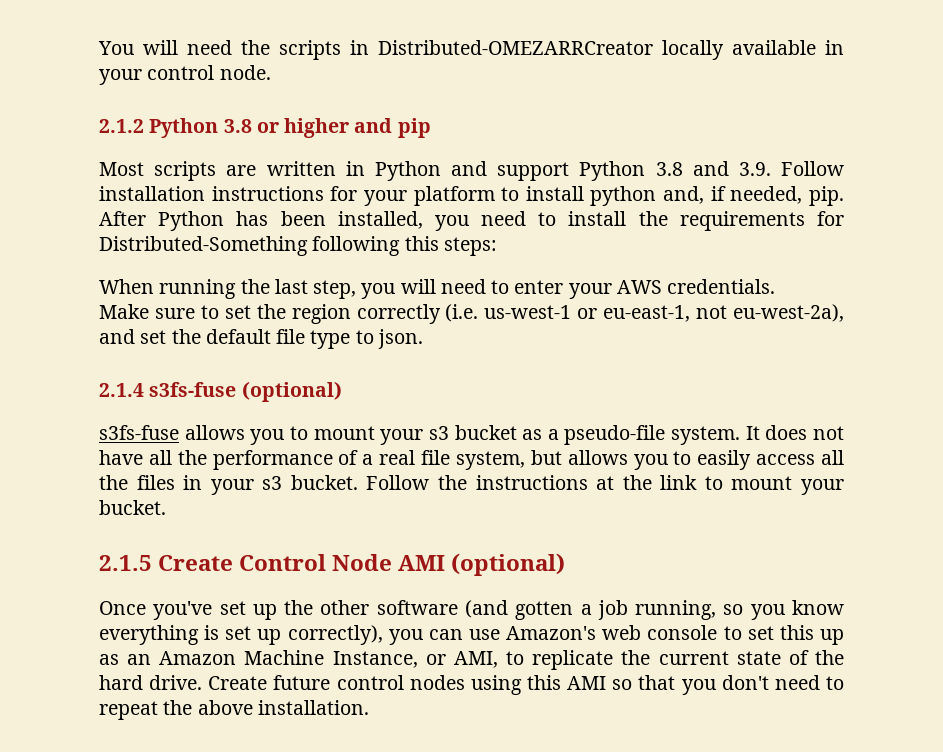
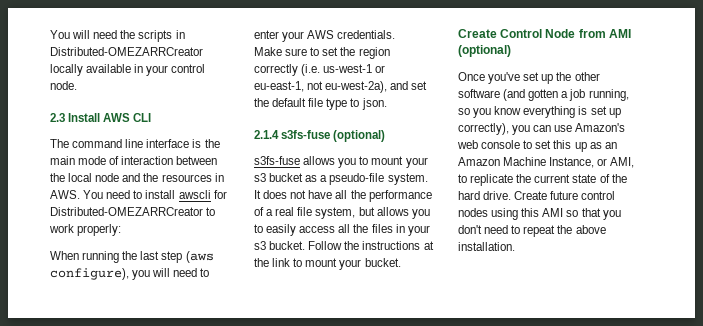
[99,118,431,138] [99,161,844,181] [99,186,844,206] [99,211,845,231] [99,236,497,256] 2.1.2 Python 3.8 or higher and pip // Most scripts are written in Python and support Python 3.8 and 3.9. Follow installation instructions for your platform to install python and, if needed, pip. After Python has been installed, you need to install the requirements for Distributed-Something following this steps: -> [50,113,152,122] [50,139,220,148] [50,156,218,165] [50,173,224,182] [50,190,227,199] [50,207,216,216] [49,224,122,236] 2.3 Install AWS CLI // The command line interface is the main mode of interaction between the local node and the resources in AWS. You need to install awscli for Distributed-OMEZARRCreator to work properly:
[313,280,357,299] step, -> [161,251,214,263] [50,268,129,280] step (aws configure),
[99,555,152,571] 2.1.5 -> (401, 262) none
(393, 562) none -> [578,29,606,38] from

